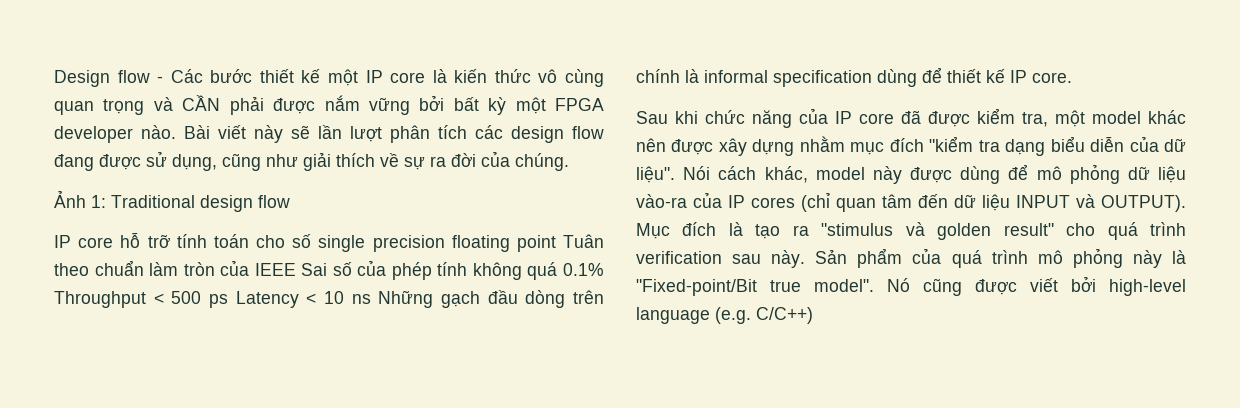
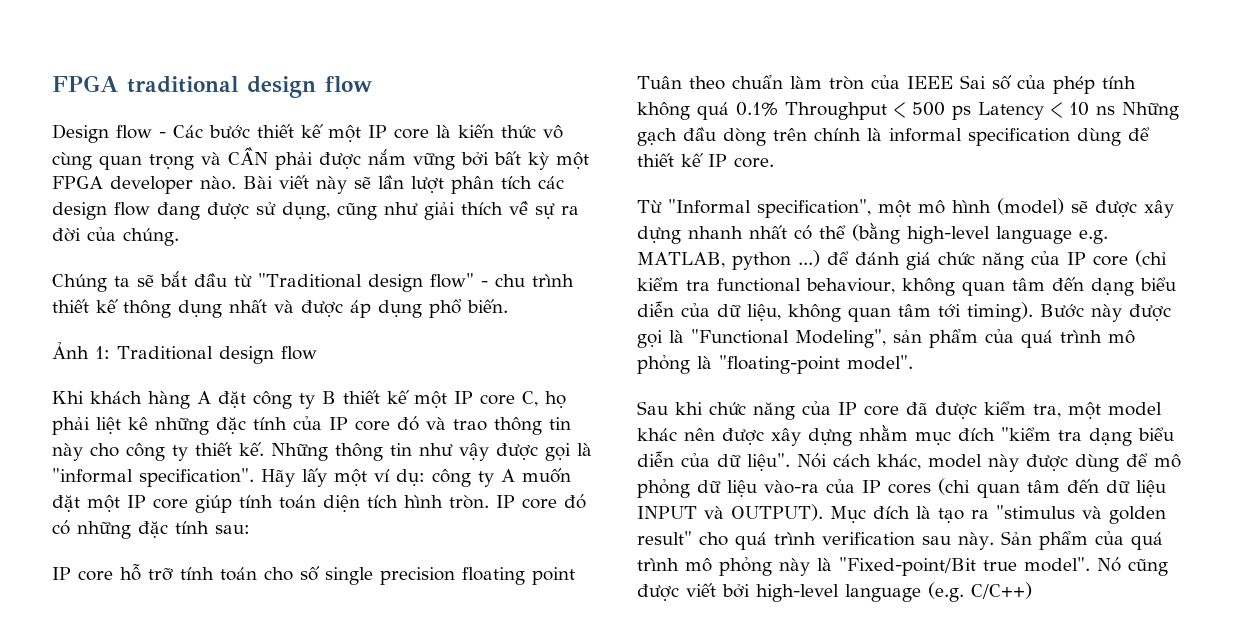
(54, 78) none -> [52,75,372,98] FPGA traditional design flow //
(569, 162) none -> [52,271,574,292] [52,299,508,318] // Chúng ta sẽ bắt đầu từ "Traditional design flow" - chu trình thiết kế thông dụng nhất và được áp dụng phổ biến.
(290, 201) none -> [52,390,566,409] [52,416,571,435] [52,442,592,461] [52,468,571,487] [52,494,586,513] [52,520,250,539] // Khi khách hàng A đặt công ty B thiết kế một IP core C, họ phải liệt kê những đặc tính của IP core đó và trao thông tin này cho công ty thiết kế. Những thông tin như vậy được gọi là "informal specification". Hãy lấy một ví dụ: công ty A muốn đặt một IP core giúp tính toán diện tích hình tròn. IP core đó có những đặc tính sau:
(1072, 77) none -> [637,198,1174,218] [637,223,1108,244] [637,250,1167,270] [637,277,1176,296] [637,301,1171,322] [637,329,1135,348] [637,355,913,374] // Từ "Informal specification", một mô hình (model) sẽ được xây dựng nhanh nhất có thể (bằng high-level language e.g. MATLAB, python ...) để đánh giá chức năng của IP core (chỉ kiểm tra functional behaviour, không quan tâm đến dạng biểu diễn của dữ liệu, không quan tâm tới timing). Bước này được gọi là "Functional Modeling", sản phẩm của quá trình mô phỏng là "floating-point model".

